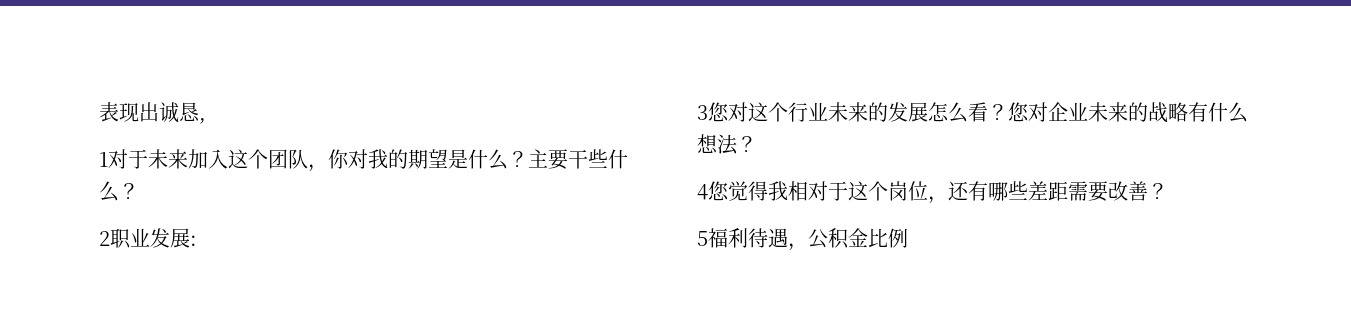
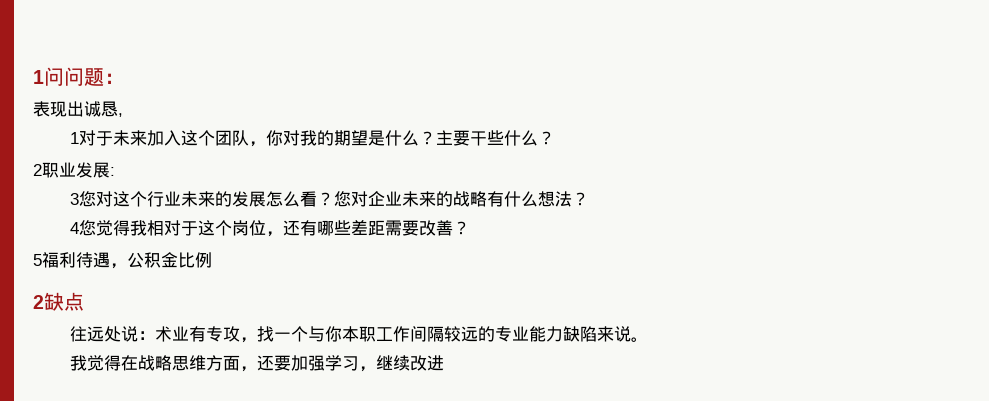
(99, 112) none -> [33,67,124,86] 1问问题： //
(908, 238) none -> [33,292,84,311] [69,326,648,343] [69,355,444,372] // 2缺点 // 往远处说：术业有专攻，找一个与你本职工作间隔较远的专业能力缺陷来说。 // 我觉得在战略思维方面，还要加强学习，继续改进

